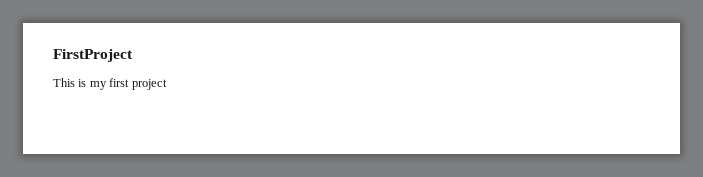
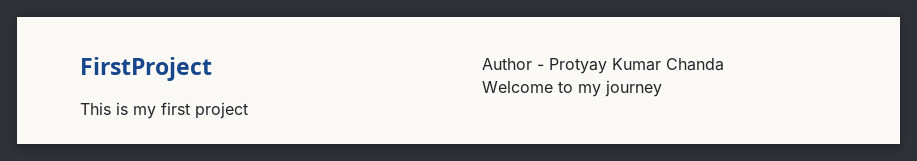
(167, 84) none -> [482,58,724,74] [482,80,662,97] // Author - Protyay Kumar Chanda // Welcome to my journey

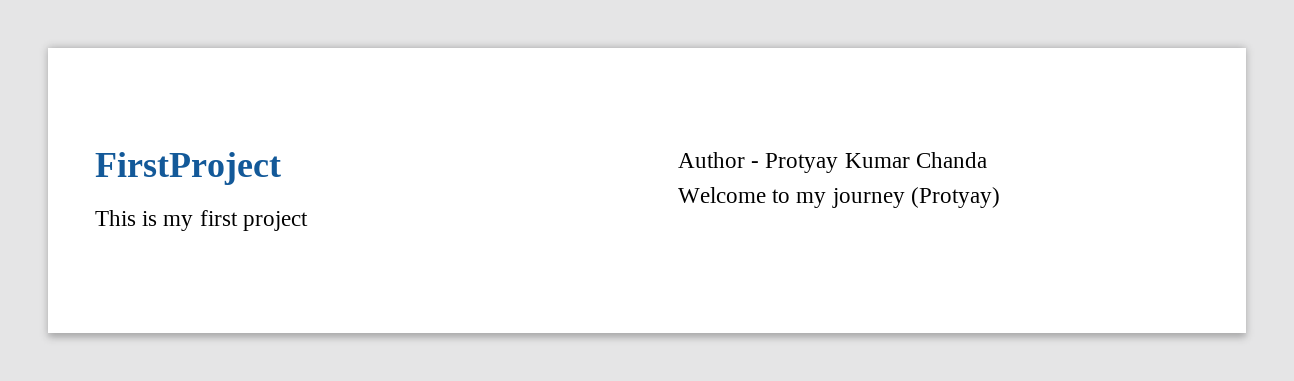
(662, 88) none -> [910,187,1000,208] (Protyay)

